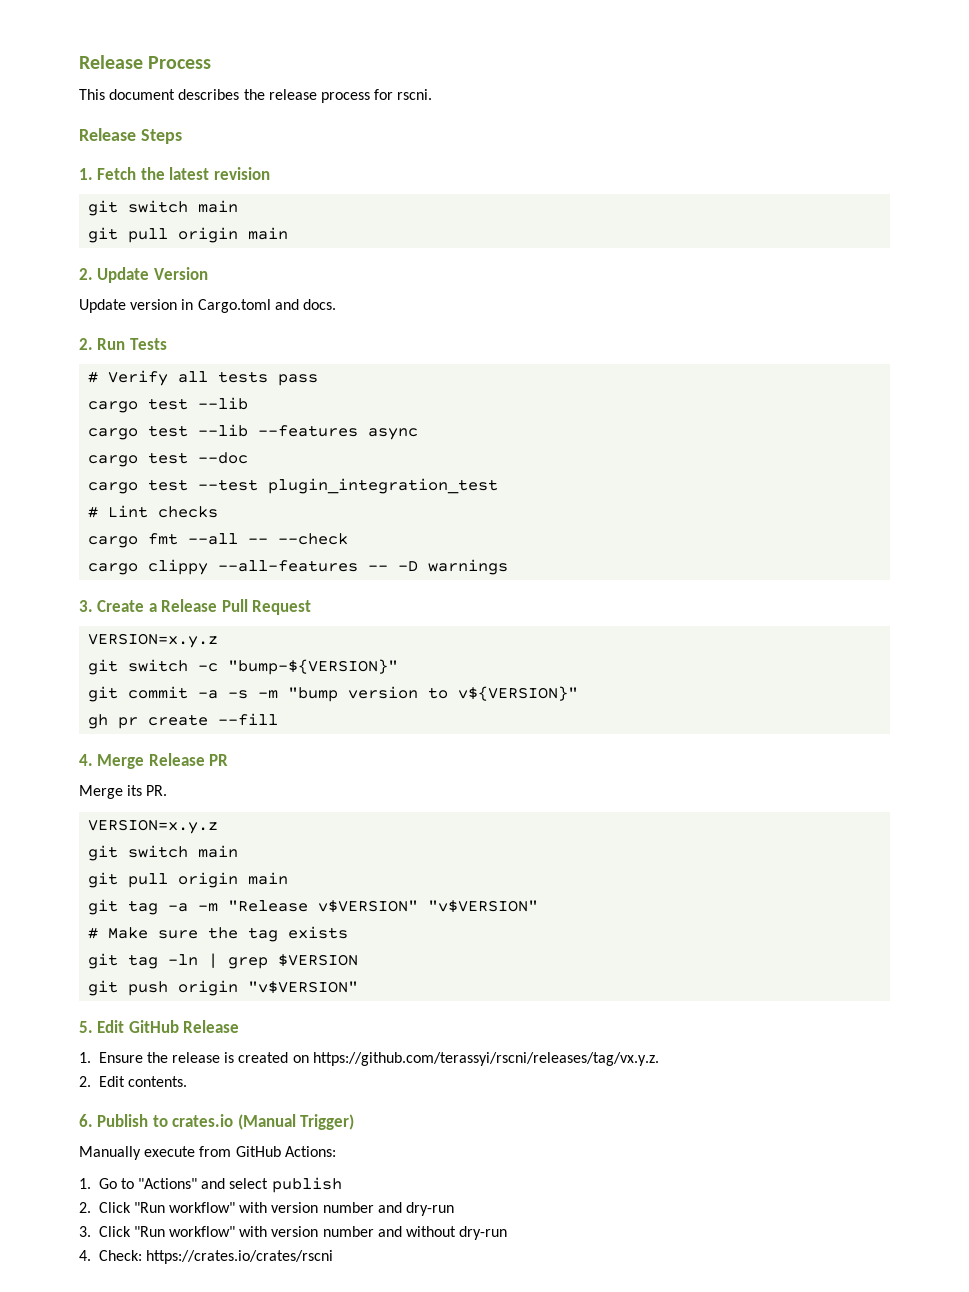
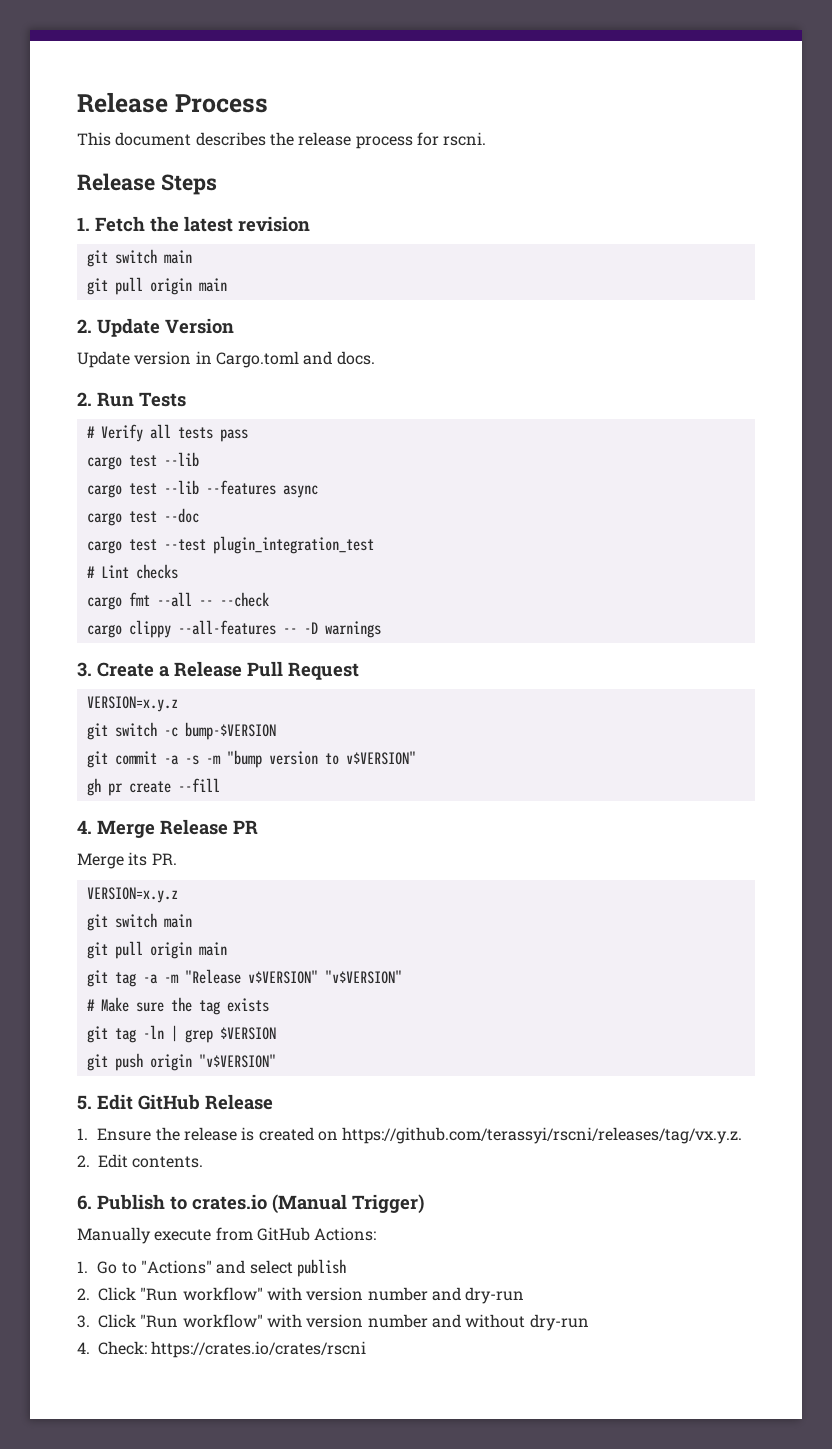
[228,659,399,675] "bump-${VERSION}" -> [184,722,276,740] bump-$VERSION
[458,686,579,701] v${VERSION}" -> [345,751,416,765] v$VERSION"

